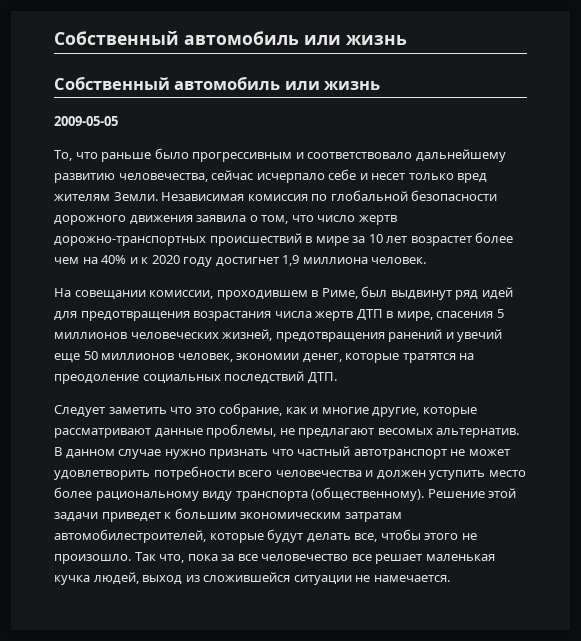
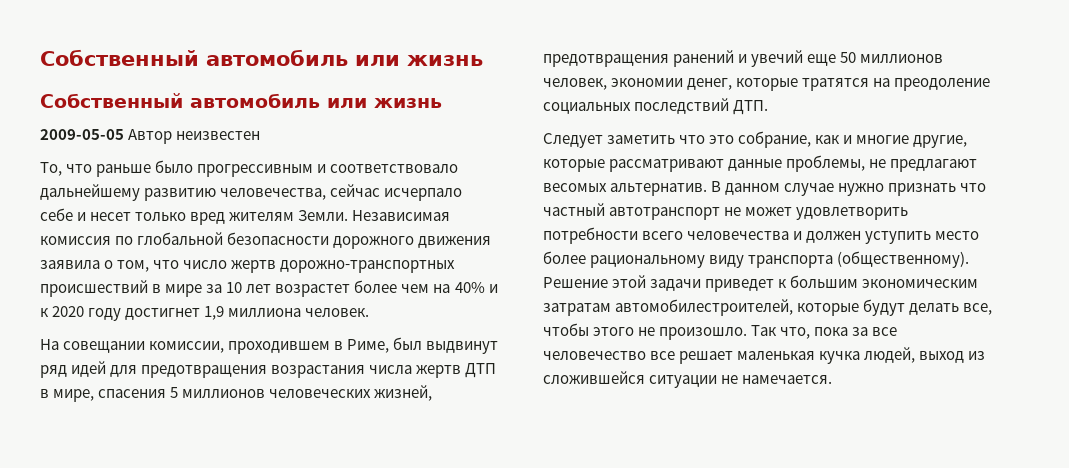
(118, 121) none -> [128,129,261,144] Автор неизвестен

